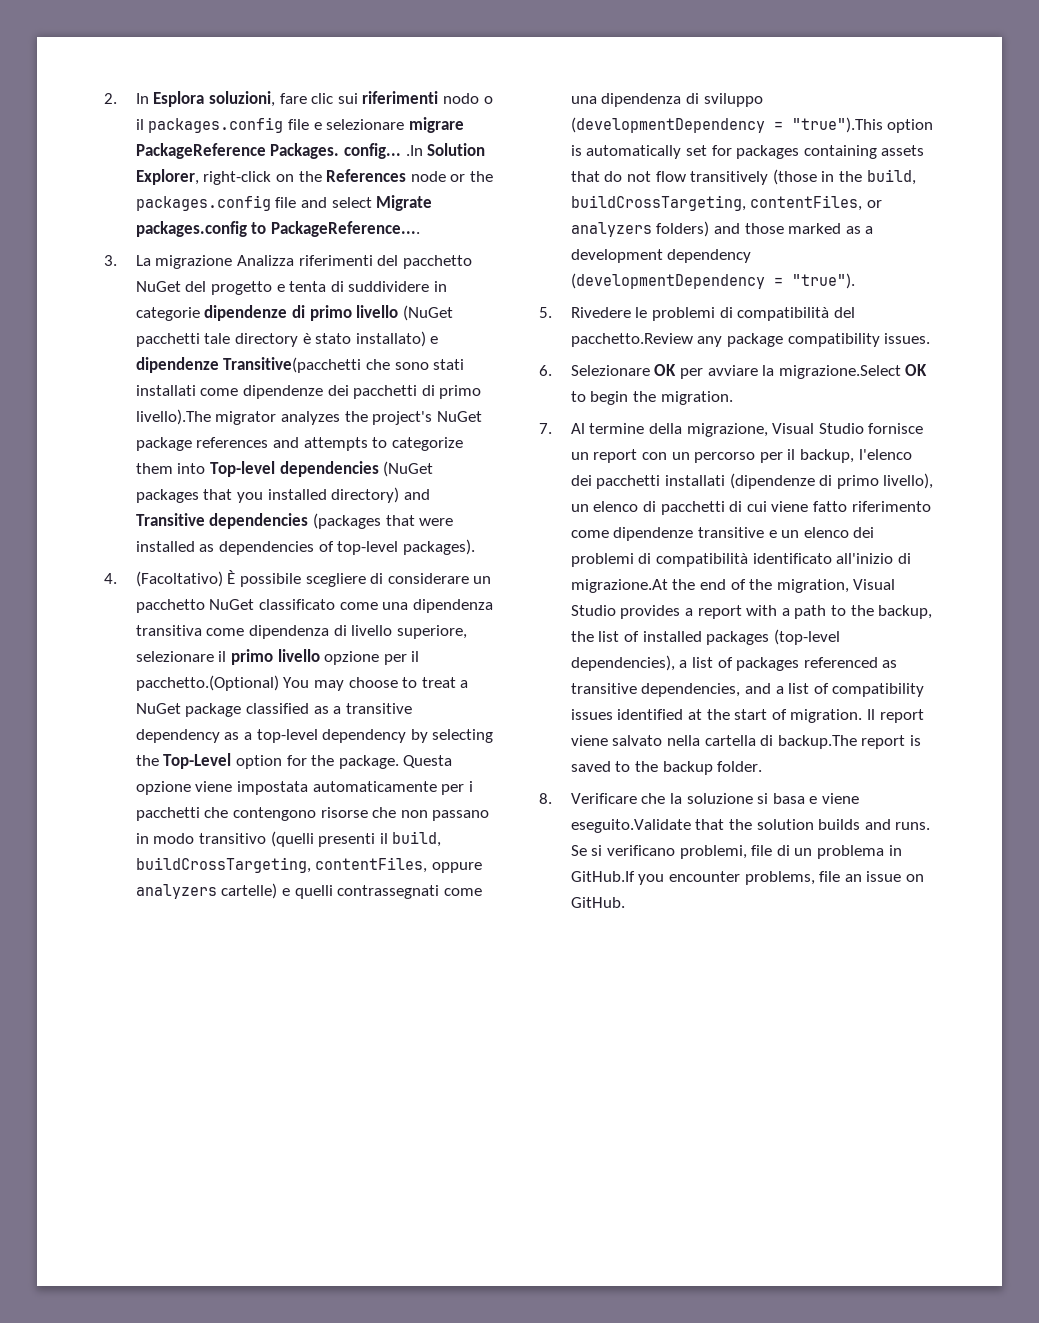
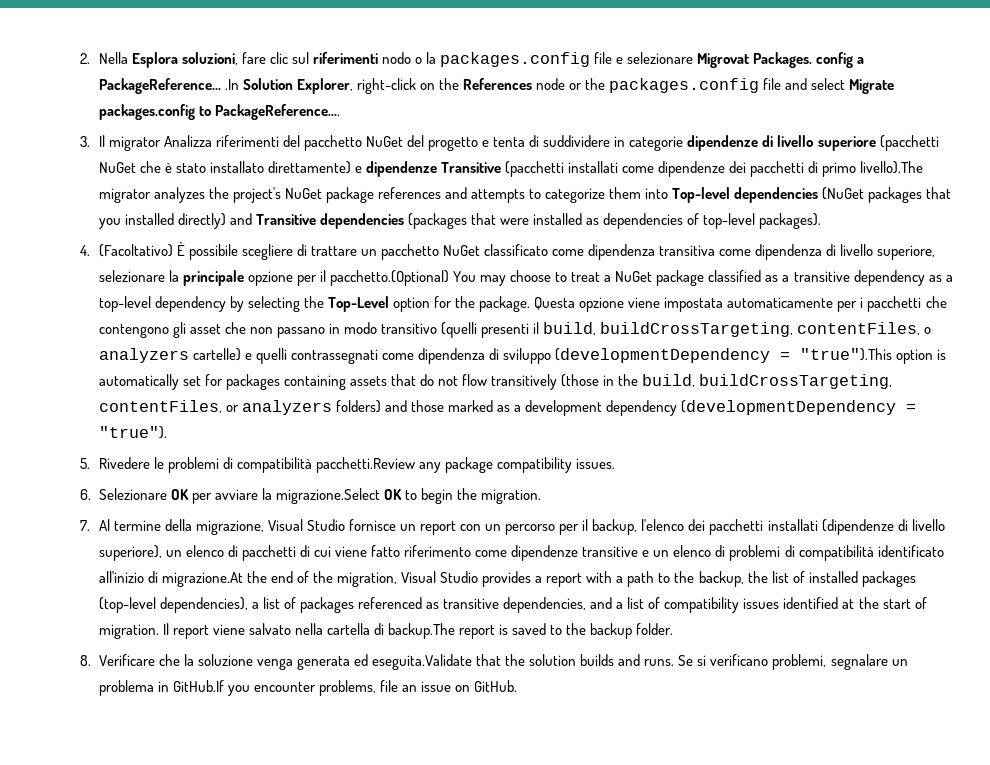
[135,93,149,104] In -> [98,52,128,64] Nella
[337,93,358,104] sui -> [291,52,309,64] sul
[135,119,144,130] il -> [426,52,437,64] la
[408,117,464,133] [135,143,401,159] migrare PackageReference Packages. config... -> [697,52,865,68] [98,78,221,94] Migrovat Packages. config a PackageReference...
[135,255,233,269] La migrazione -> [98,135,161,151] Il migrator
[309,305,453,321] [135,331,439,347] [135,357,465,373] primo livello (NuGet pacchetti tale directory è stato installato) e dipendenze Transitive(pacchetti che sono stati -> [777,135,939,151] [98,161,565,177] livello superiore (pacchetti NuGet che è stato installato direttamente) e dipendenze Transitive (pacchetti
[331,487,400,503] directory) -> [177,213,226,229] directly)
[387,573,469,584] considerare -> [310,246,357,256] trattare
[382,602,409,610] una -> (585, 252) none
[218,649,320,665] il primo livello -> [168,270,244,286] la principale
[320,807,368,818] risorse -> [172,322,221,338] gli asset
[431,862,482,873] oppure -> [924,327,932,334] o
[570,96,597,104] una -> (414, 356) none
[833,307,855,318] [570,333,693,347] del pacchetto.Review -> [315,457,415,473] pacchetti.Review
[836,473,934,489] primo livello), -> [911,519,945,531] [98,545,162,561] livello superiore),
[853,527,875,538] dei -> [715,545,726,557] di
[757,793,859,804] [570,819,691,833] si basa e viene eseguito.Validate -> [256,654,472,670] venga generata ed eseguita.Validate
[751,845,790,856] file di -> [830,654,888,670] segnalare

